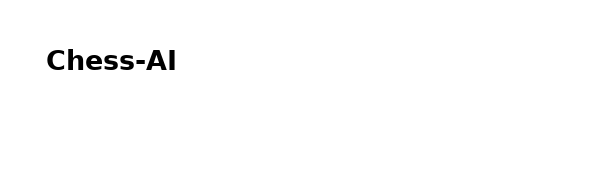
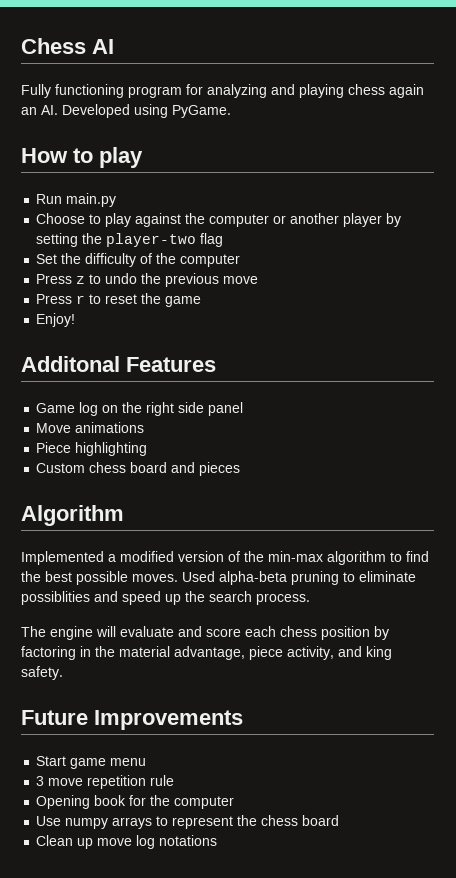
[46,49,177,70] Chess-AI -> [21,38,114,54] [21,84,424,98] [21,104,231,118] [21,147,143,168] [36,193,117,207] [36,213,402,227] [36,233,224,247] [36,253,241,267] [36,273,259,287] [36,293,202,307] [36,313,76,327] [21,356,216,372] [36,402,244,416] [36,422,145,433] [36,442,148,456] [36,462,241,476] [21,505,124,526] [21,551,429,565] [21,571,416,585] [21,591,310,605] [21,626,389,640] [21,646,392,660] [21,666,63,680] [21,710,243,730] [36,756,147,769] [36,775,175,789] [36,795,235,809] [36,815,340,829] [36,835,218,849] Chess AI // Fully functioning program for analyzing and playing chess again an AI. Developed using PyGame. // How to play // Run main.py // Choose to play against the computer or another player by setting the player-two flag // Set the difficulty of the computer // Press z to undo the previous move // Press r to reset the game // Enjoy! // Additonal Features // Game log on the right side panel // Move animations // Piece highlighting // Custom chess board and pieces // Algorithm // Implemented a modified version of the min-max algorithm to find the best possible moves. Used alpha-beta pruning to eliminate possiblities and speed up the search process. // The engine will evaluate and score each chess position by factoring in the material advantage, piece activity, and king safety. // Future Improvements // Start game menu // 3 move repetition rule // Opening book for the computer // Use numpy arrays to represent the chess board // Clean up move log notations

